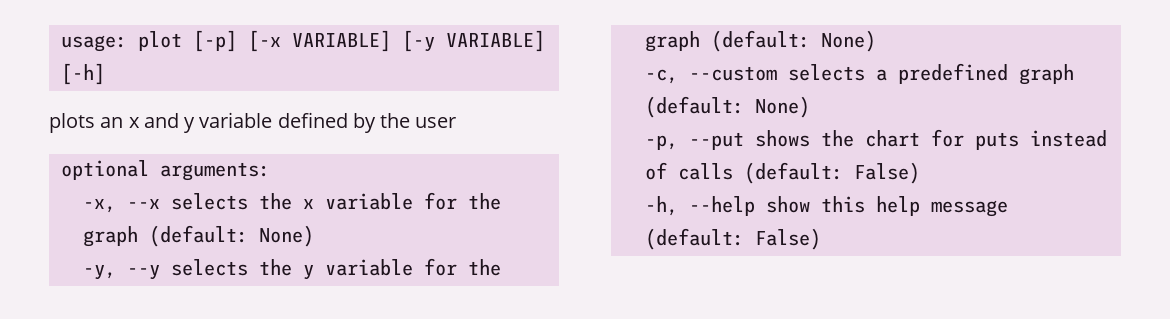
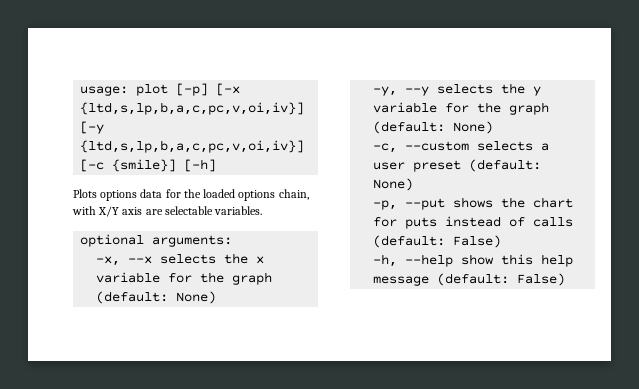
[291,30,545,52] [60,63,105,85] [49,112,457,133] VARIABLE] [-y VARIABLE] [-h] // plots an x and y variable defined by the user -> [80,102,305,115] [80,121,105,134] [80,140,305,153] [80,159,217,172] [73,189,309,201] [72,206,263,217] {ltd,s,lp,b,a,c,pc,v,oi,iv}] [-y {ltd,s,lp,b,a,c,pc,v,oi,iv}] [-c {smile}] [-h] // Plots options data for the loaded options chain, with X/Y axis are selectable variables.
[897,63,1074,85] predefined graph -> [373,160,462,172] user preset

